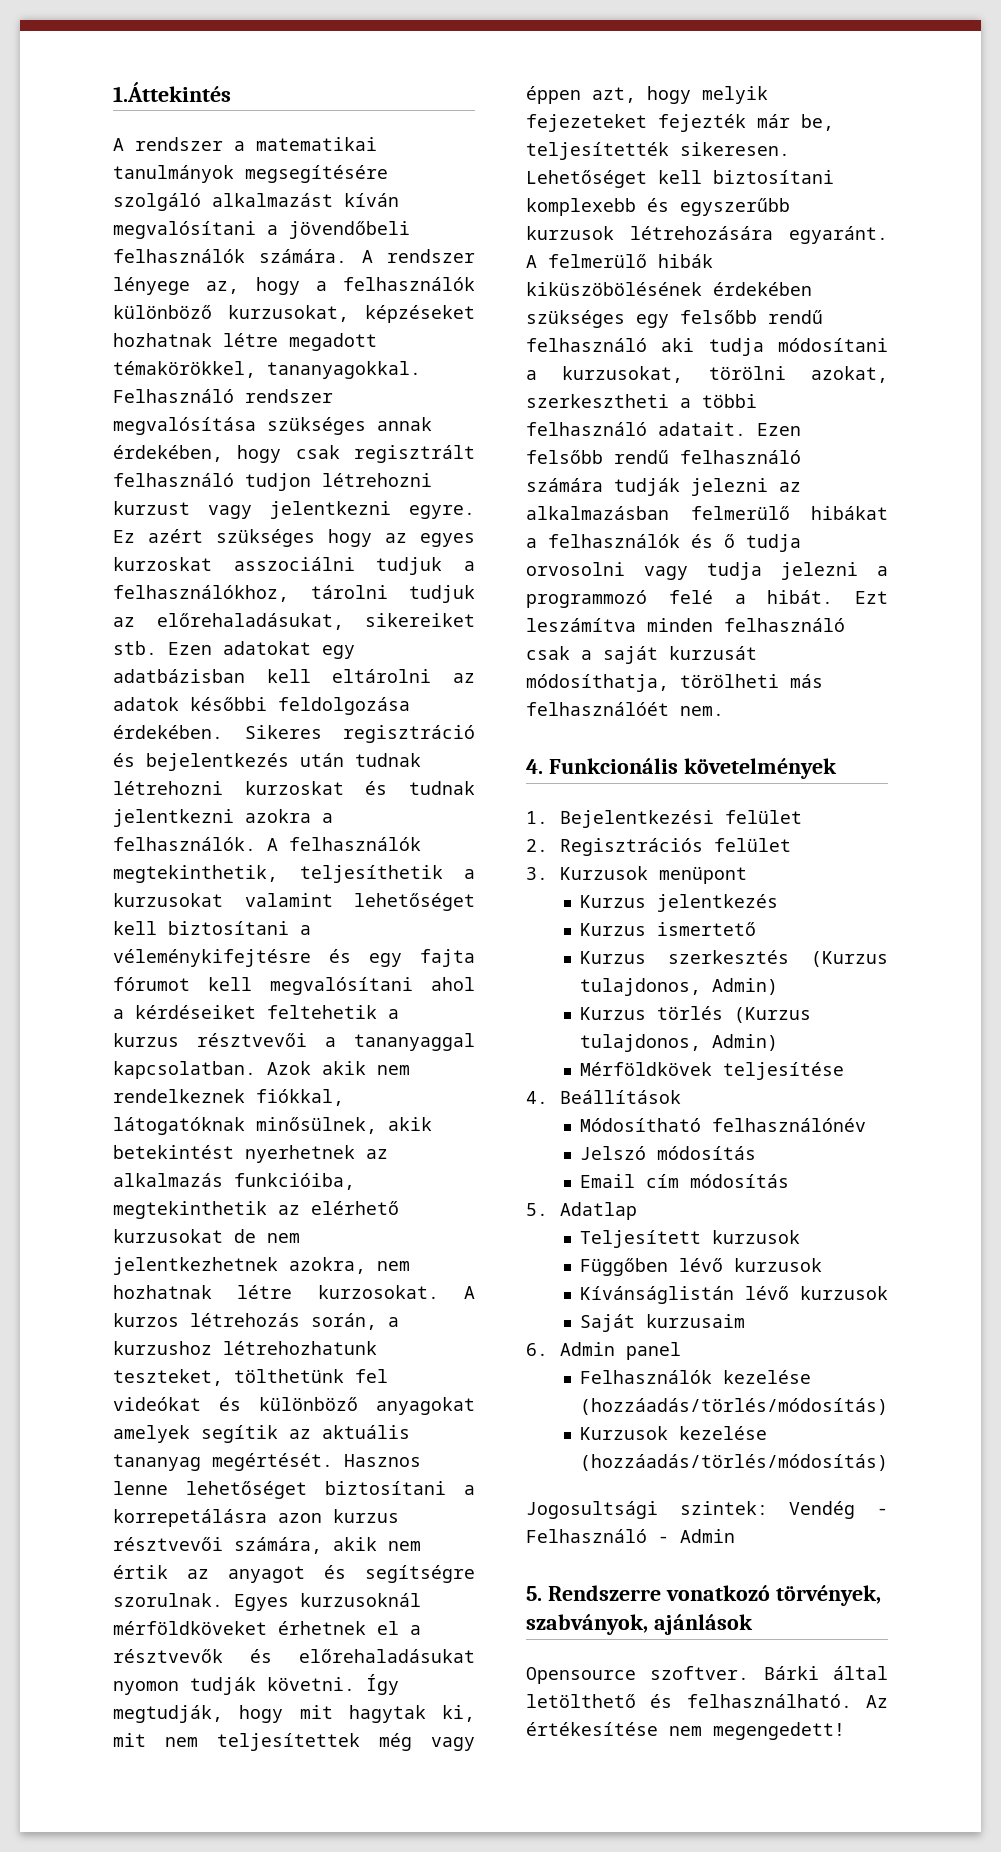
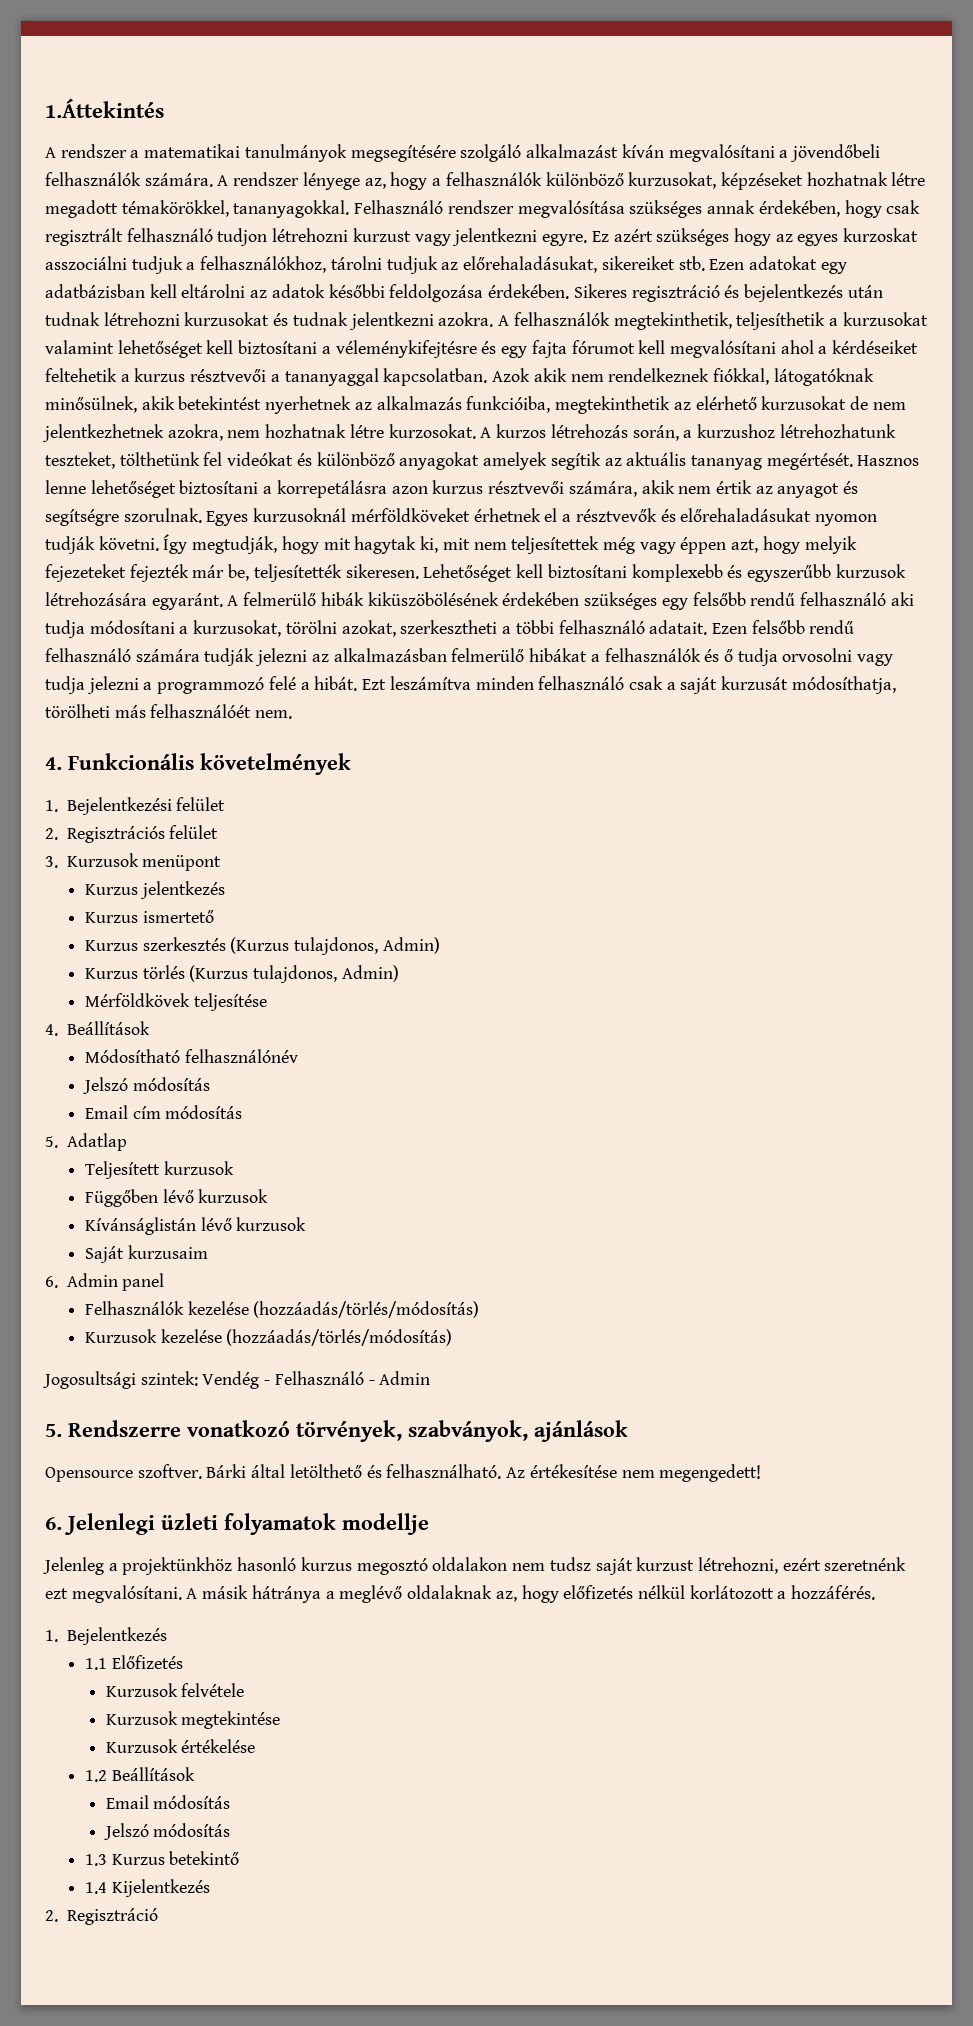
[244,781,344,795] kurzoskat -> [184,312,270,326] kurzusokat
[245,809,333,823] [113,837,256,851] azokra a felhasználók. -> [438,312,494,327] azokra.
(845, 1731) none -> [45,1513,429,1535] [43,1557,907,1575] [45,1585,876,1603] [45,1627,167,1645] [84,1655,183,1670] [105,1683,245,1697] [105,1711,281,1729] [105,1739,256,1753] [84,1767,195,1782] [105,1795,231,1809] [103,1823,231,1840] [84,1851,240,1866] [84,1879,210,1897] [45,1908,158,1925] // 6. Jelenlegi üzleti folyamatok modellje // Jelenleg a projektünkhöz hasonló kurzus megosztó oldalakon nem tudsz saját kurzust létrehozni, ezért szeretnénk ezt megvalósítani. A másik hátránya a meglévő oldalaknak az, hogy előfizetés nélkül korlátozott a hozzáférés. // 1. Bejelentkezés // 1.1 Előfizetés // Kurzusok felvétele // Kurzusok megtekintése // Kurzusok értékelése // 1.2 Beállítások // Email módosítás // Jelszó módosítás // 1.3 Kurzus betekintő // 1.4 Kijelentkezés // 2. Regisztráció

